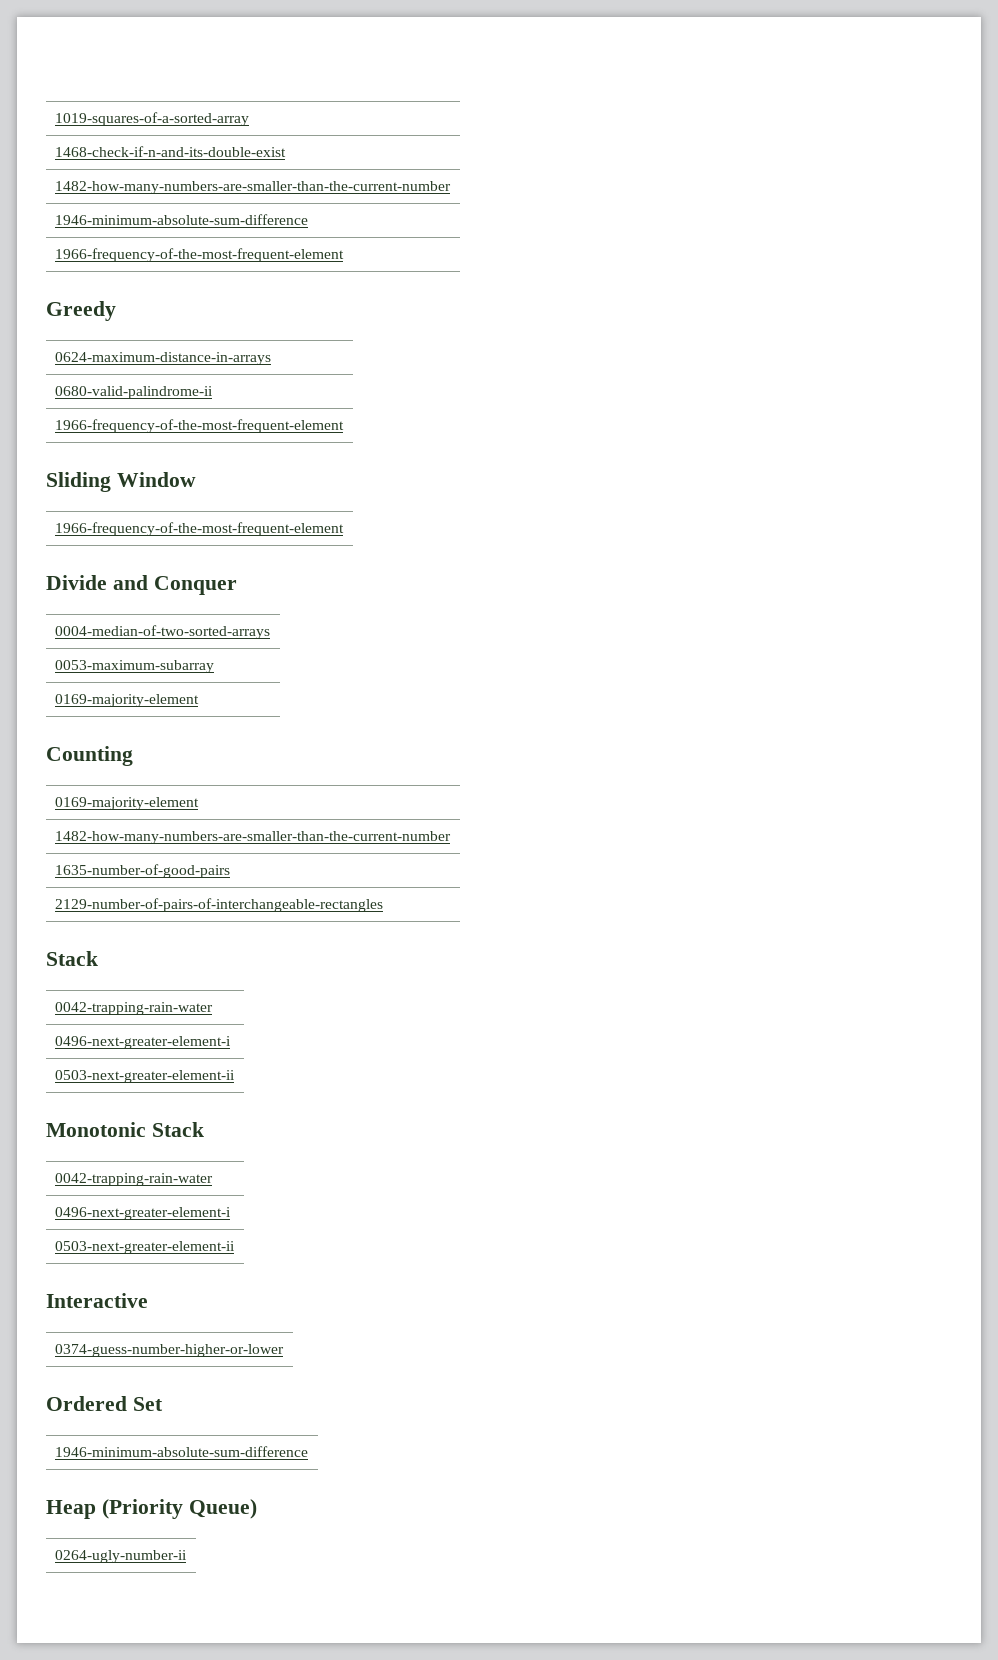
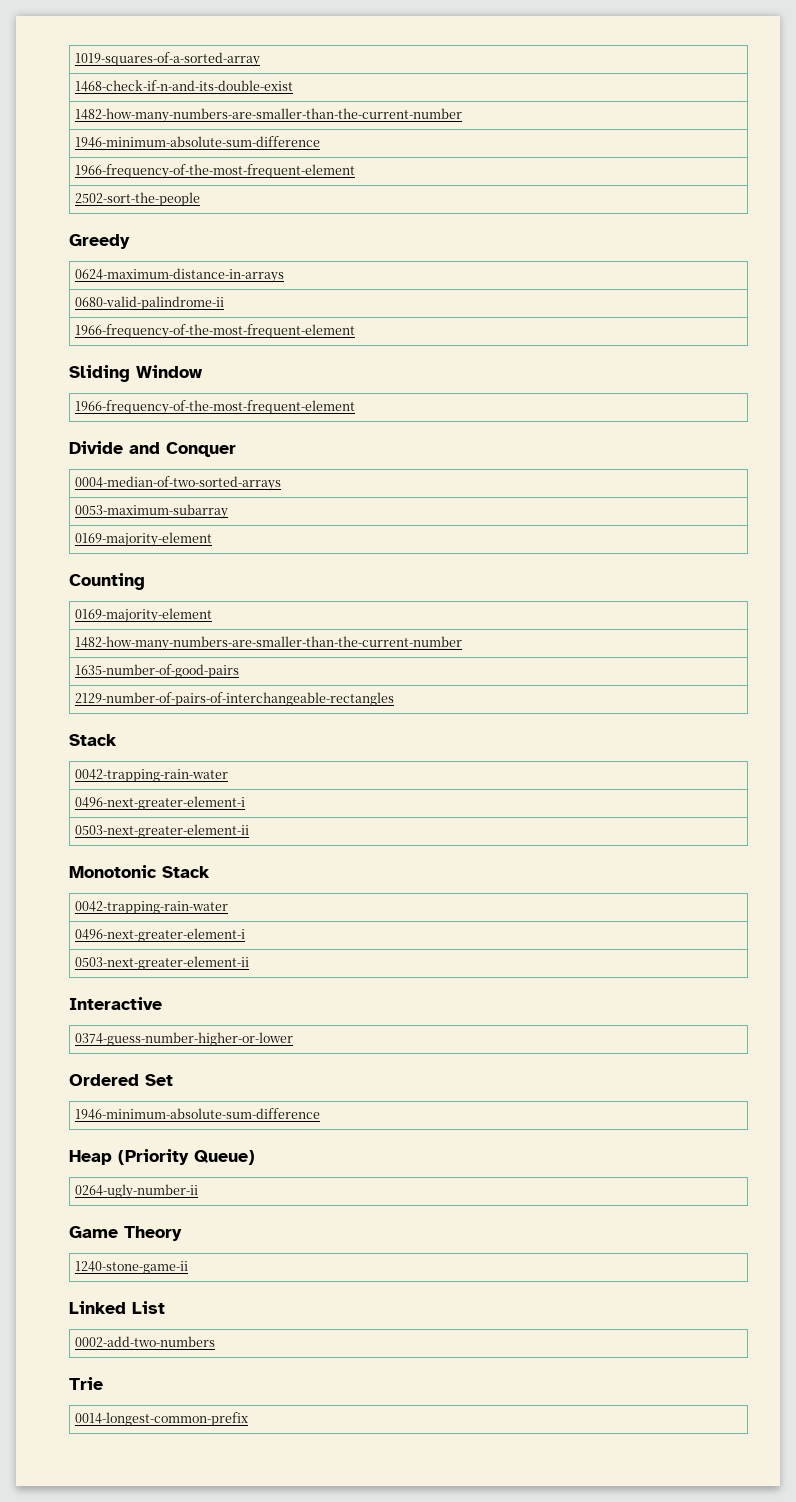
(344, 255) none -> [74,192,200,206] // 2502-sort-the-people
(187, 1556) none -> [69,1226,182,1241] [74,1261,188,1274] [69,1301,165,1314] [74,1336,215,1347] [69,1377,103,1390] [74,1412,248,1426] // Game Theory // 1240-stone-game-ii // Linked List // 0002-add-two-numbers // Trie // 0014-longest-common-prefix

